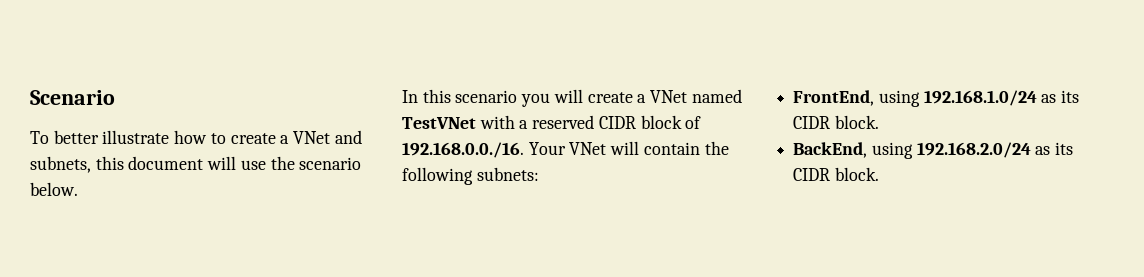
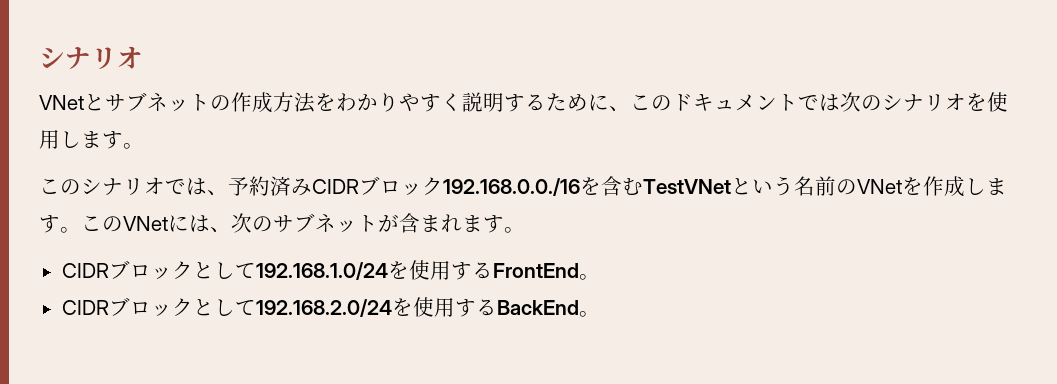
[30,90,115,105] [30,130,362,144] [30,156,362,173] [30,182,78,196] [402,89,742,107] [402,115,702,129] [402,141,729,158] [402,167,539,185] [793,90,1080,107] [793,115,879,129] [793,142,1074,159] [793,167,879,181] Scenario // To better illustrate how to create a VNet and subnets, this document will use the scenario below. // In this scenario you will create a VNet named TestVNet with a reserved CIDR block of 192.168.0.0./16. Your VNet will contain the following subnets: // FrontEnd, using 192.168.1.0/24 as its CIDR block. // BackEnd, using 192.168.2.0/24 as its CIDR block. -> [39,46,143,69] [39,92,1008,113] [39,130,144,149] [39,176,1007,197] [39,213,525,233] [61,260,600,280] [61,297,600,317] シナリオ // VNetとサブネットの作成方法をわかりやすく説明するために、このドキュメントでは次のシナリオを使用します。 // このシナリオでは、予約済みCIDRブロック192.168.0.0./16を含むTestVNetという名前のVNetを作成します。このVNetには、次のサブネットが含まれます。 // CIDRブロックとして192.168.1.0/24を使用するFrontEnd。 // CIDRブロックとして192.168.2.0/24を使用するBackEnd。

